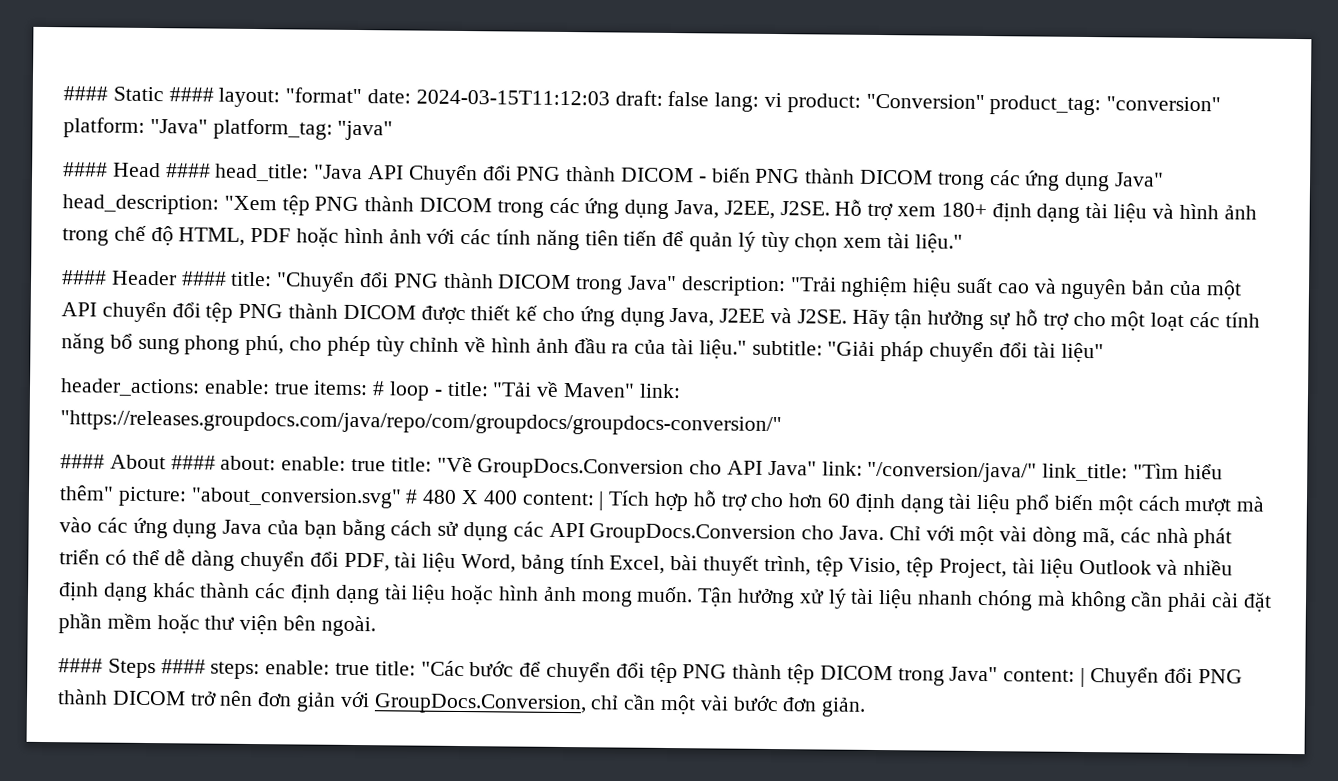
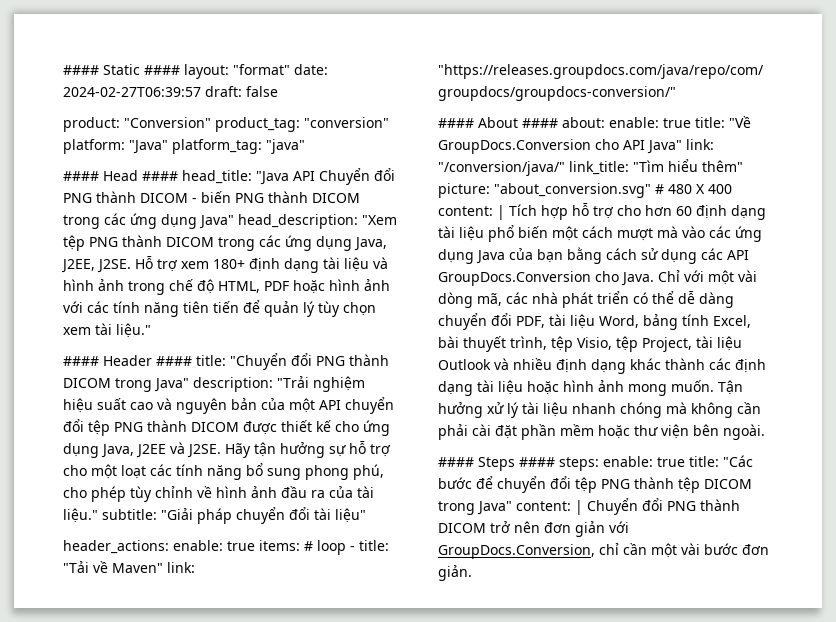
[415,89,610,106] 2024-03-15T11:12:03 -> [63,87,201,97] 2024-02-27T06:39:57
[714,92,783,112] lang: vi -> (278, 91) //

